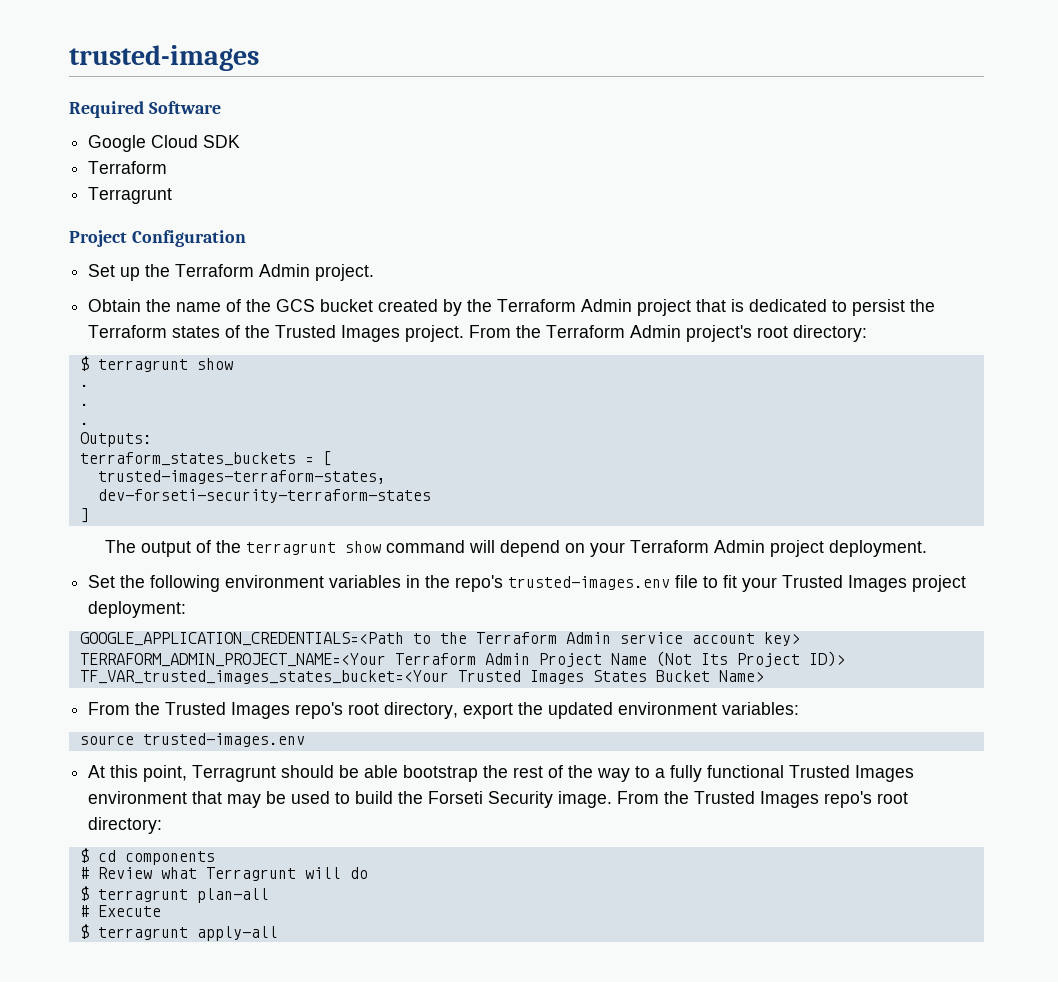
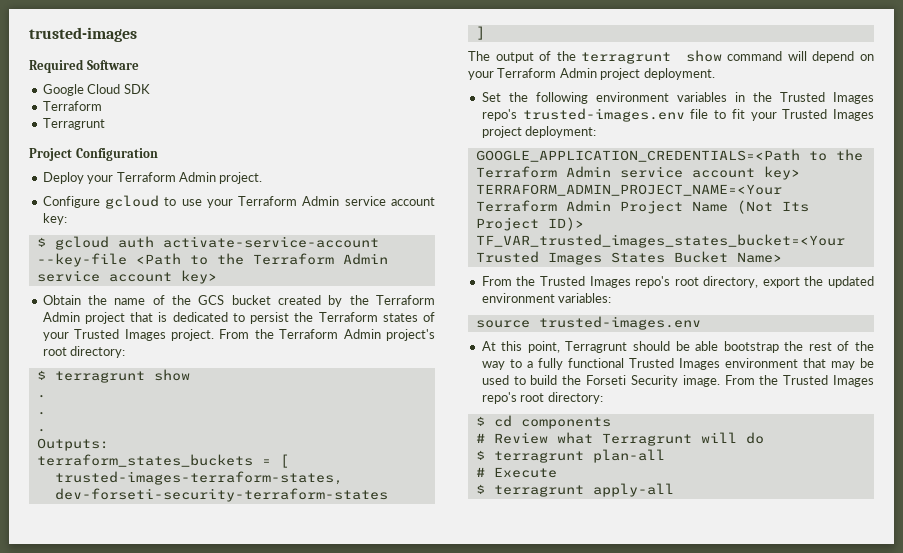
[88,264,375,281] Set up the Terraform Admin project. -> [42,172,263,184] [42,195,435,209] [42,213,67,225] [36,236,379,250] [36,253,388,267] [36,270,217,284] Deploy your Terraform Admin project. // Configure gcloud to use your Terraform Admin service account key: // $ gcloud auth activate-service-account --key-file <Path to the Terraform Admin service account key>
[245,325,271,338] the -> [42,332,69,341] your
(451, 581) none -> [779,92,874,104] Trusted Images

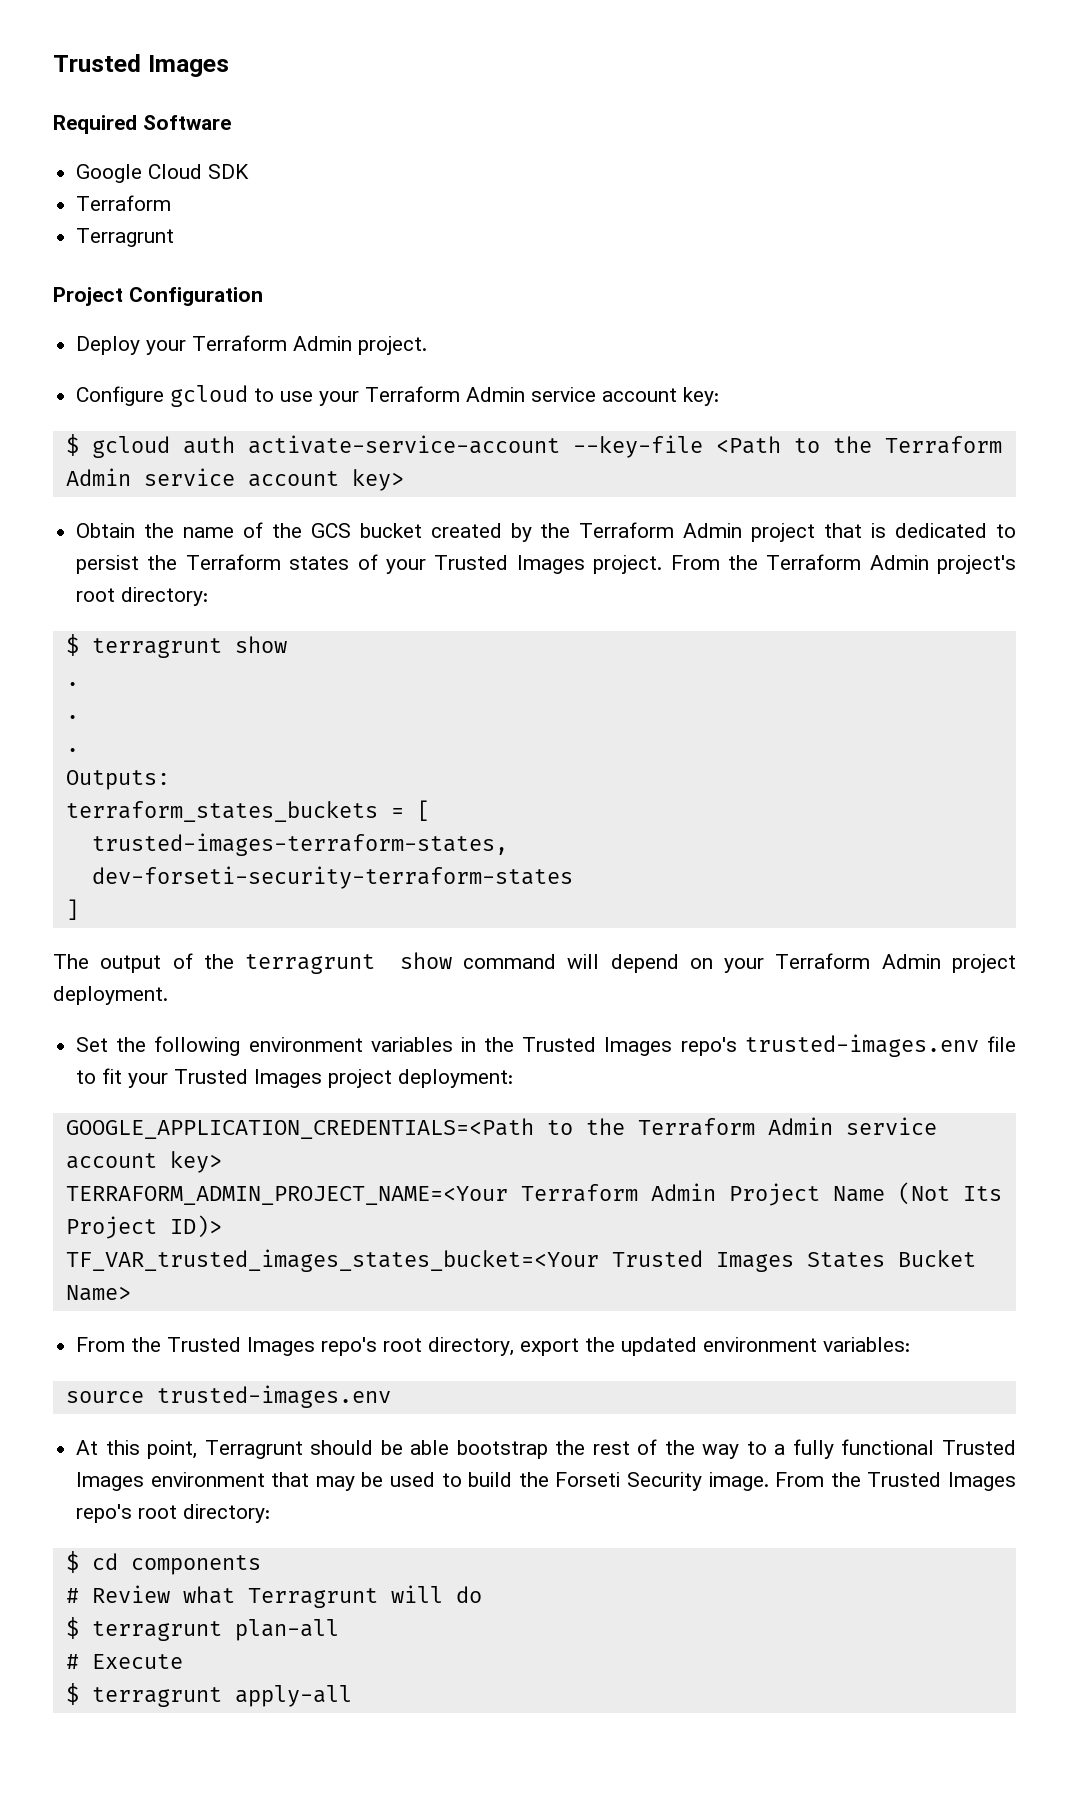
[29,27,137,42] trusted-images -> [53,54,229,77] Trusted Images

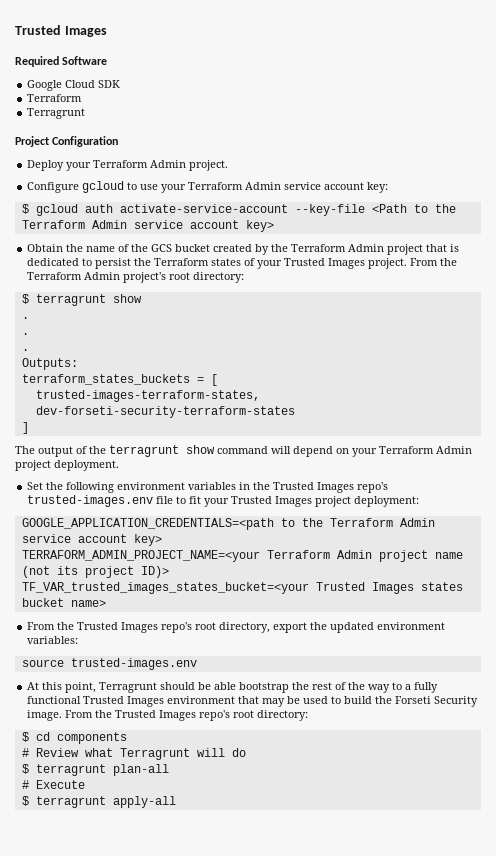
[65,1117,937,1139] [65,1151,222,1173] [65,1182,1002,1206] [65,1216,157,1239] GOOGLE_APPLICATION_CREDENTIALS=<Path to the Terraform Admin service account key> // TERRAFORM_ADMIN_PROJECT_NAME=<Your Terraform Admin Project Name (Not Its Project -> [21,518,435,530] [21,534,162,546] [21,550,463,562] [21,566,134,578] GOOGLE_APPLICATION_CREDENTIALS=<path to the Terraform Admin service account key> // TERRAFORM_ADMIN_PROJECT_NAME=<your Terraform Admin project name (not its project
[65,1249,976,1272] [65,1285,131,1301] TF_VAR_trusted_images_states_bucket=<Your Trusted Images States Bucket Name> -> [21,582,463,594] [21,598,106,607] TF_VAR_trusted_images_states_bucket=<your Trusted Images states bucket name>

